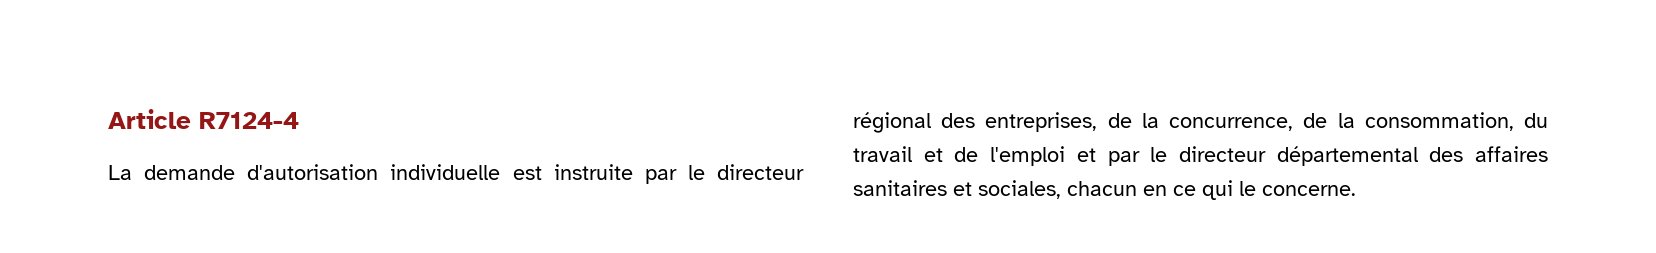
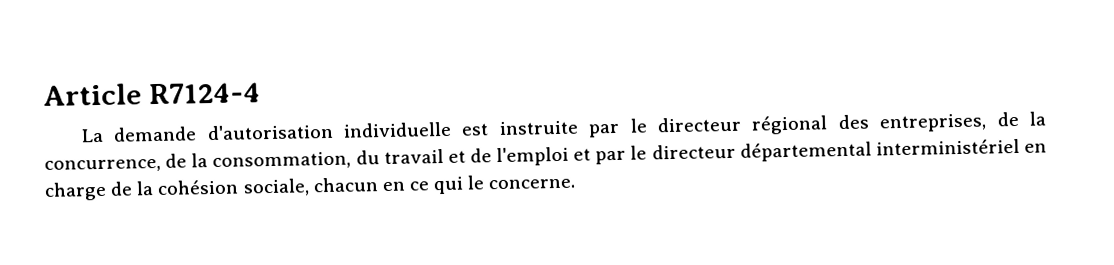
[1429,146,1548,162] [853,180,1061,199] des affaires sanitaires et sociales, -> [875,138,1047,156] [44,178,310,201] interministériel en charge de la cohésion sociale,

